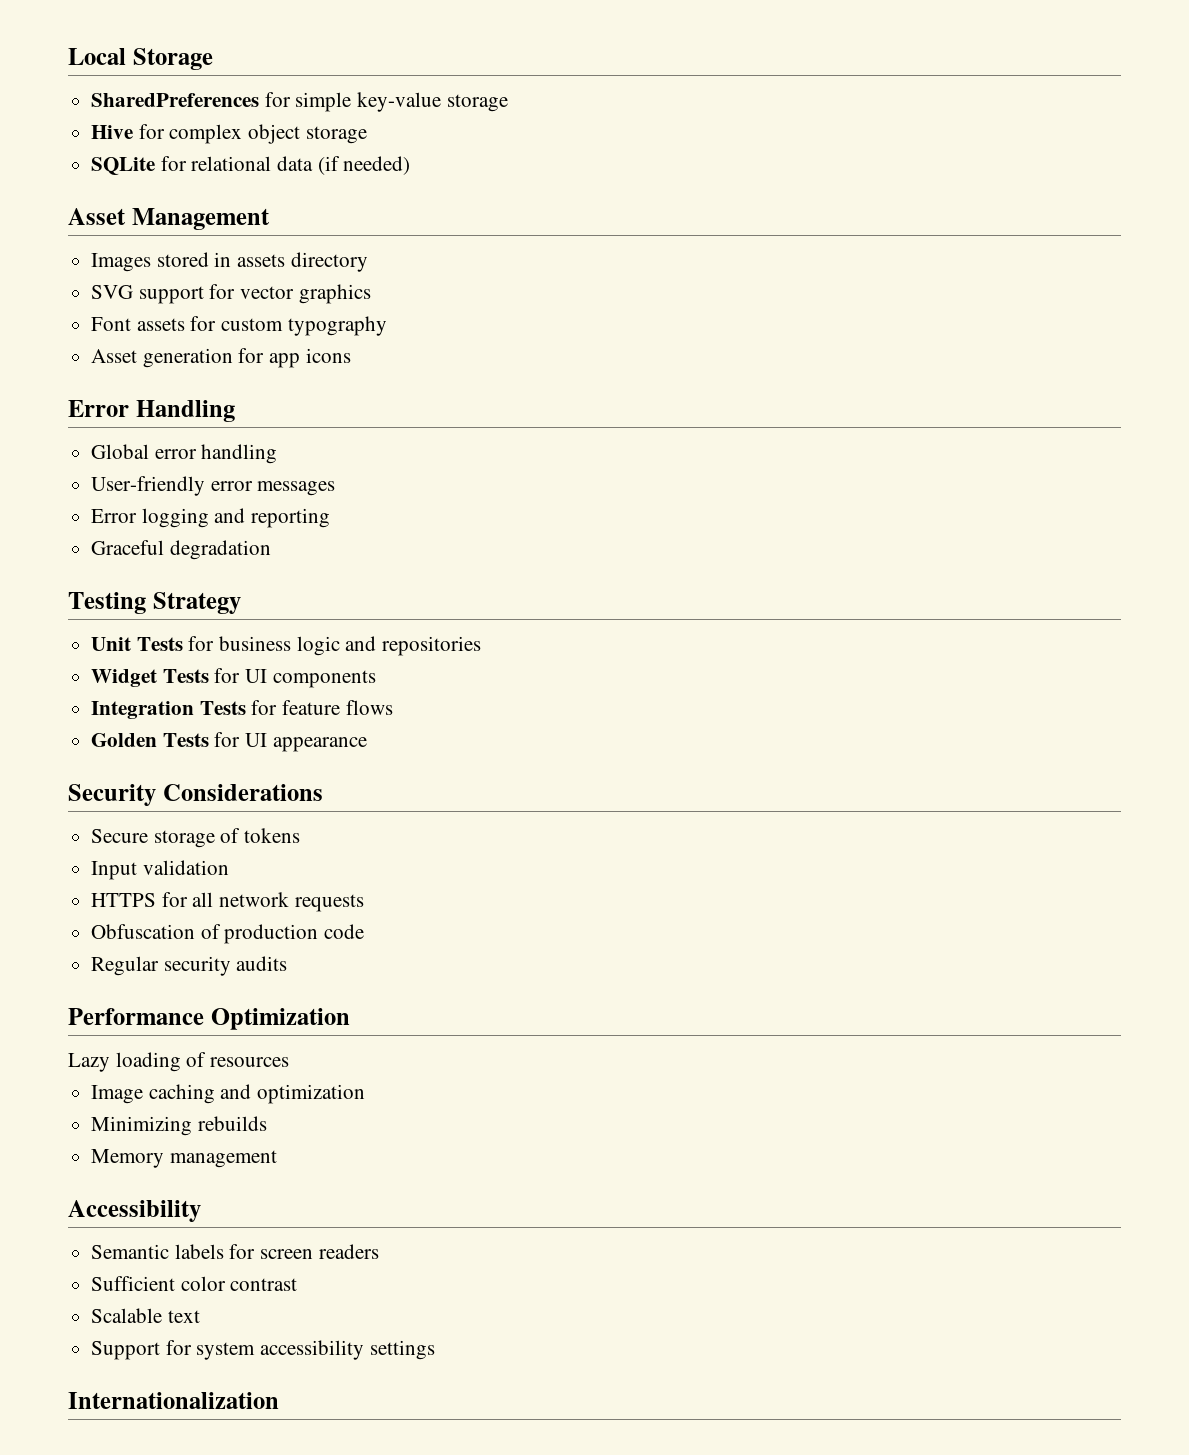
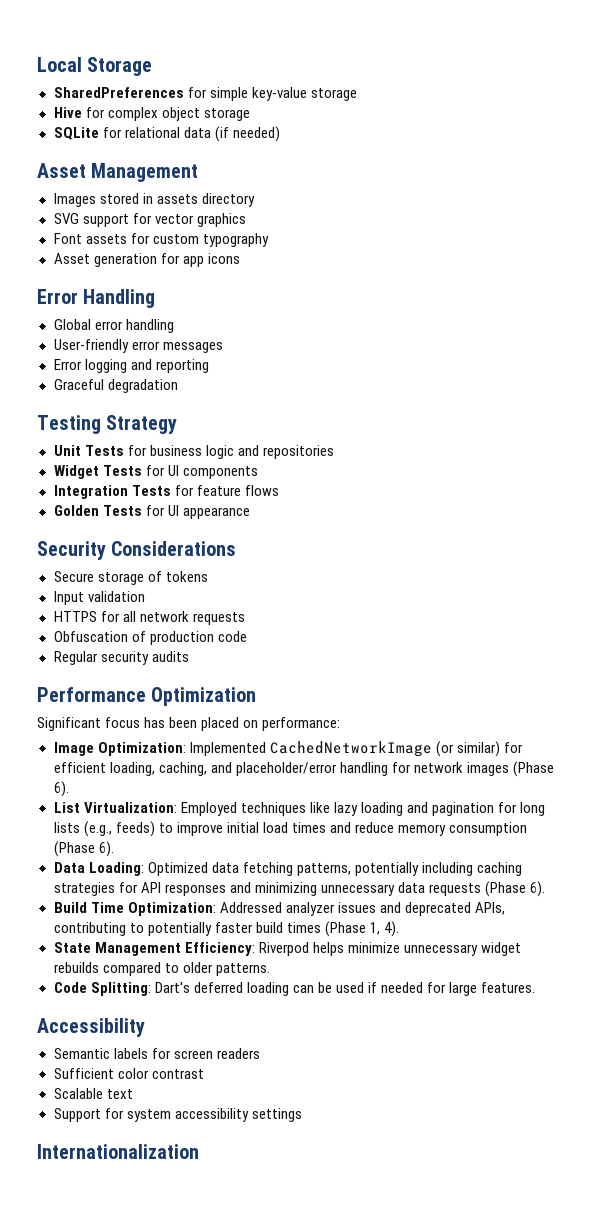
[68,1052,290,1072] [91,1084,366,1104] [91,1116,267,1136] [91,1149,277,1168] Lazy loading of resources // Image caching and optimization // Minimizing rebuilds // Memory management -> [37,717,341,731] [53,741,523,757] [53,761,554,777] [53,781,69,797] [53,802,546,816] [53,821,528,837] [53,841,114,857] [53,862,522,876] [53,881,545,897] [53,902,505,916] [53,921,399,937] [53,942,521,956] [53,962,270,976] [53,982,536,996] Significant focus has been placed on performance: // Image Optimization: Implemented CachedNetworkImage (or similar) for efficient loading, caching, and placeholder/error handling for network images (Phase 6). // List Virtualization: Employed techniques like lazy loading and pagination for long lists (e.g., feeds) to improve initial load times and reduce memory consumption (Phase 6). // Data Loading: Optimized data fetching patterns, potentially including caching strategies for API responses and minimizing unnecessary data requests (Phase 6). // Build Time Optimization: Addressed analyzer issues and deprecated APIs, contributing to potentially faster build times (Phase 1, 4). // State Management Efficiency: Riverpod helps minimize unnecessary widget rebuilds compared to older patterns. // Code Splitting: Dart's deferred loading can be used if needed for large features.

